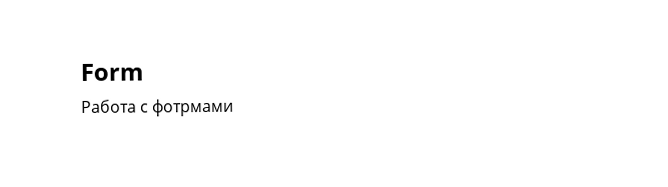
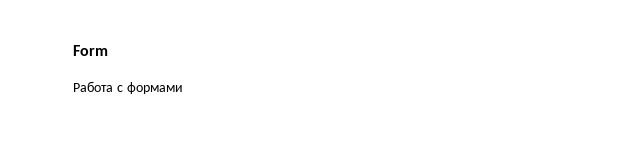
[152,98,235,117] фотрмами -> [126,82,183,94] формами

